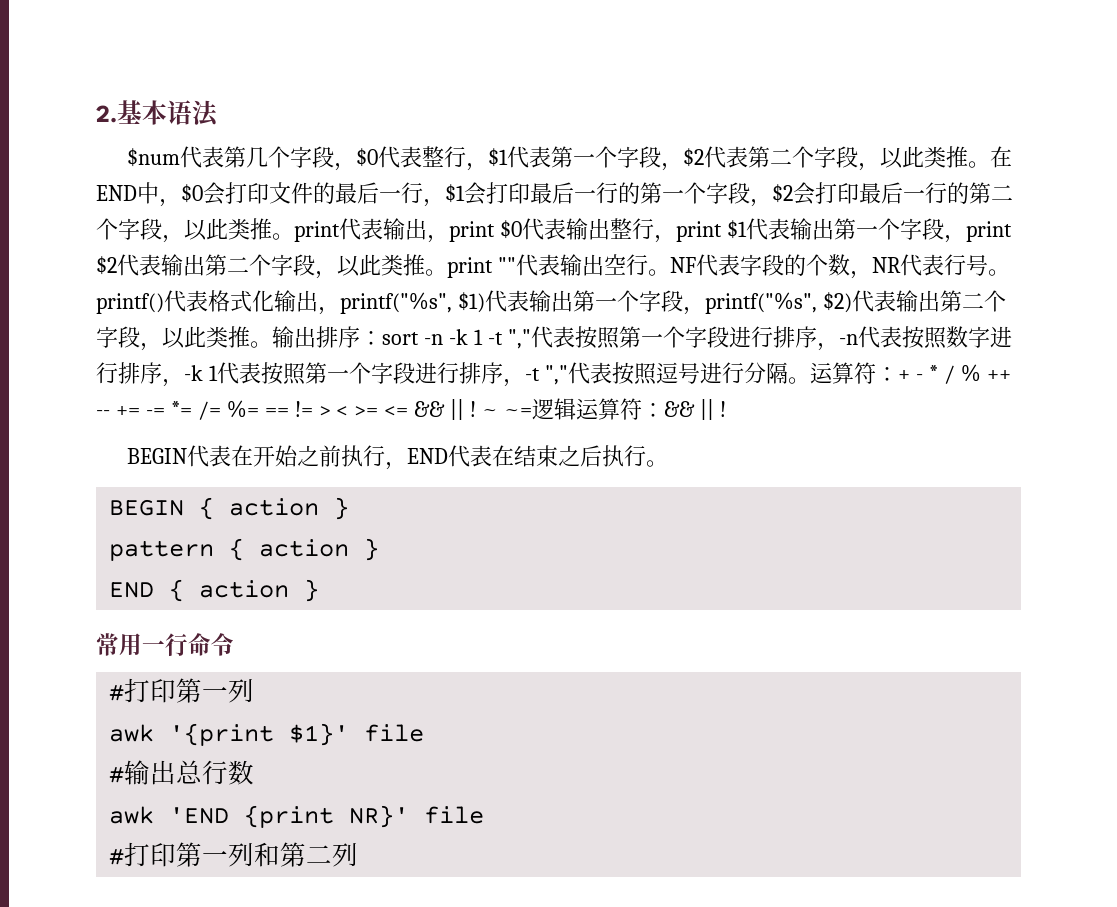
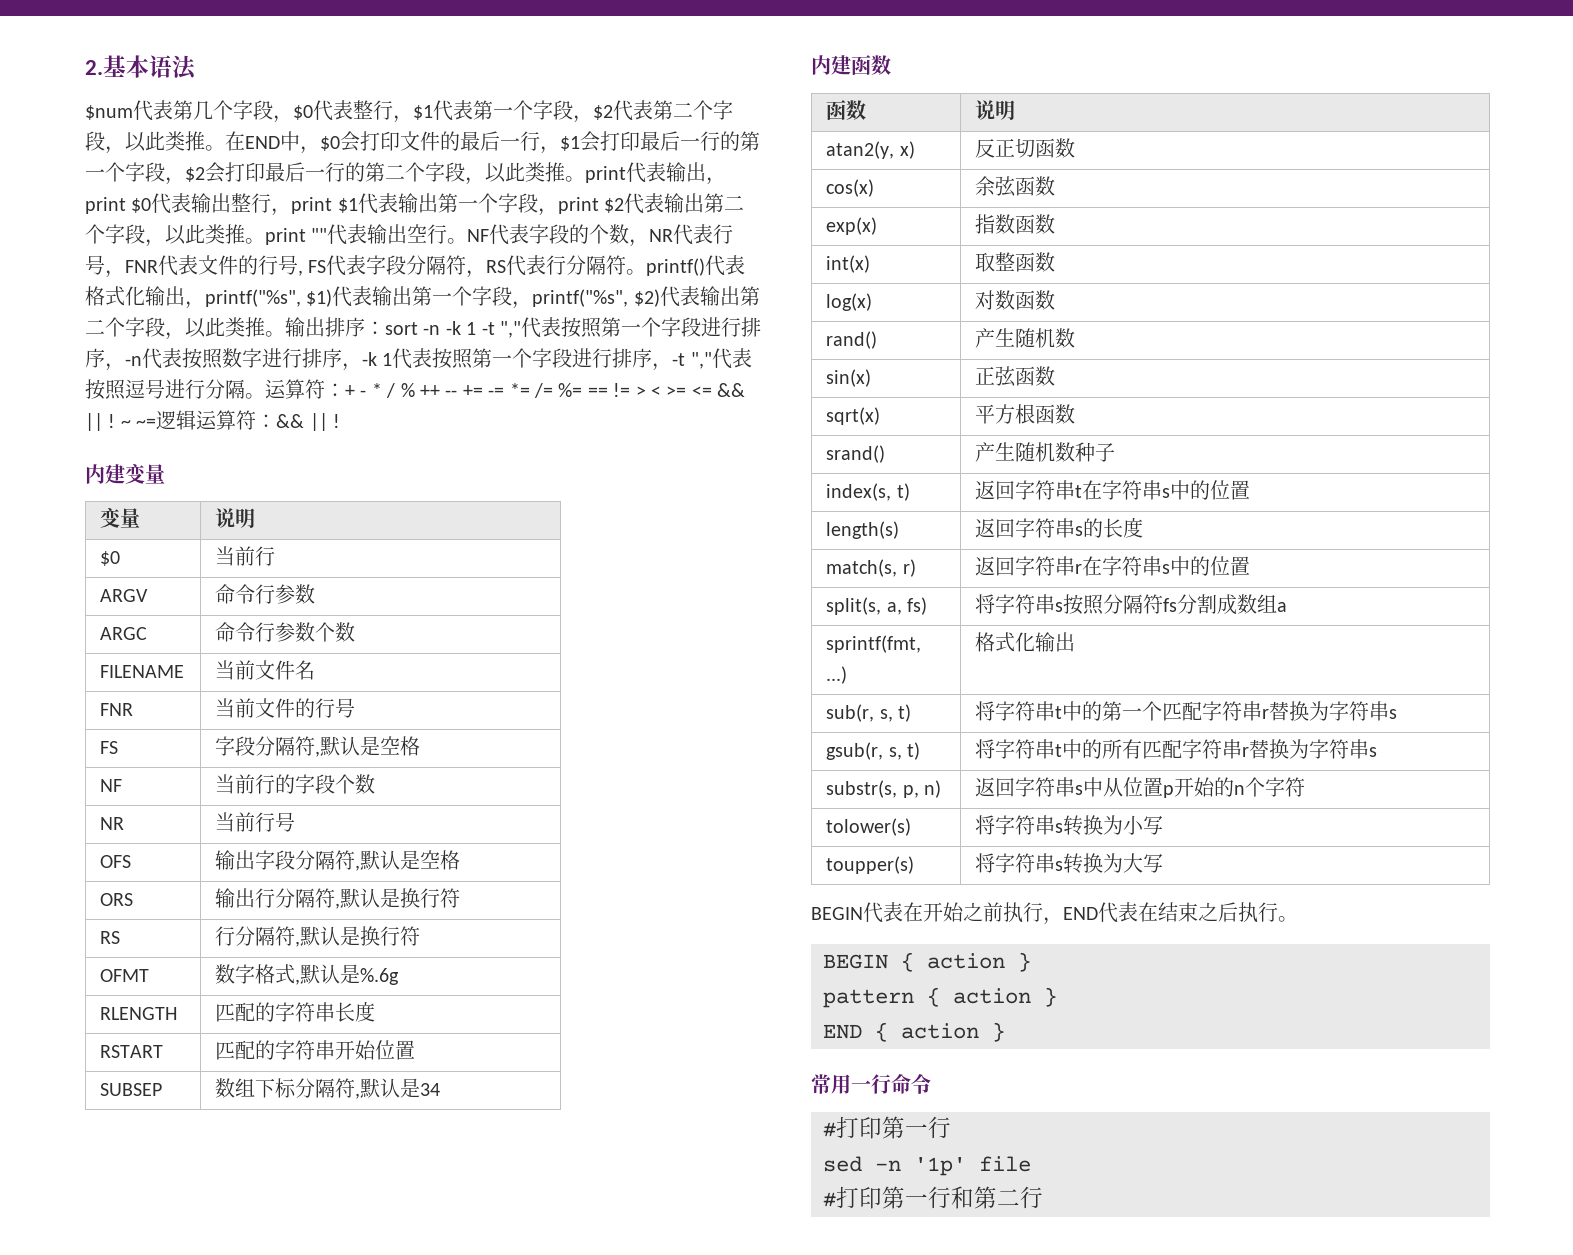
(988, 265) none -> [105,255,627,278] ，FNR代表文件的行号, FS代表字段分隔符，RS代表行分隔符
(726, 409) none -> [85,463,165,484] [100,507,141,528] [215,508,256,528] [100,551,121,566] [215,546,276,566] [100,589,149,602] [215,584,316,604] [100,627,148,640] [215,622,356,642] [100,665,185,678] [215,660,316,680] [100,703,134,716] [215,698,356,718] [100,741,119,754] [215,736,421,757] [100,779,123,792] [215,774,376,794] [100,817,125,830] [215,812,296,832] [100,855,132,868] [215,850,461,871] [100,893,134,906] [215,888,461,909] [100,931,121,944] [215,926,421,947] [100,969,150,982] [215,964,400,985] [100,1007,178,1020] [215,1001,376,1022] [100,1045,164,1058] [215,1040,416,1060] [100,1083,163,1096] [215,1078,441,1099] [811,55,891,75] [826,100,867,120] [975,100,1016,120] [826,141,915,159] [975,138,1076,158] [826,179,875,197] [975,176,1056,197] [826,217,878,235] [975,214,1056,234] [826,255,871,273] [975,252,1056,272] [826,293,873,311] [975,290,1056,310] [826,331,878,349] [975,328,1076,348] [826,369,872,387] [975,366,1056,387] [826,407,881,425] [975,404,1076,424] [826,445,886,463] [975,442,1116,462] [826,483,910,501] [975,480,1251,500] [826,521,900,539] [975,517,1144,538] [826,559,916,577] [975,556,1251,576] [826,597,928,615] [975,594,1288,615] [826,635,922,653] [826,666,848,684] [975,632,1076,652] [826,704,912,722] [975,701,1398,721] [826,742,921,760] [975,739,1378,759] [826,780,942,798] [975,777,1306,798] [826,818,912,836] [975,815,1164,836] [826,856,915,874] [975,853,1164,874] // 内建变量 // 变量 | 说明 // $0 | 当前行 // ARGV | 命令行参数 // ARGC | 命令行参数个数 // FILENAME | 当前文件名 // FNR | 当前文件的行号 // FS | 字段分隔符,默认是空格 // NF | 当前行的字段个数 // NR | 当前行号 // OFS | 输出字段分隔符,默认是空格 // ORS | 输出行分隔符,默认是换行符 // RS | 行分隔符,默认是换行符 // OFMT | 数字格式,默认是%.6g // RLENGTH | 匹配的字符串长度 // RSTART | 匹配的字符串开始位置 // SUBSEP | 数组下标分隔符,默认是34 // 内建函数 // 函数 | 说明 // atan2(y, x) | 反正切函数 // cos(x) | 余弦函数 // exp(x) | 指数函数 // int(x) | 取整函数 // log(x) | 对数函数 // rand() | 产生随机数 // sin(x) | 正弦函数 // sqrt(x) | 平方根函数 // srand() | 产生随机数种子 // index(s, t) | 返回字符串t在字符串s中的位置 // length(s) | 返回字符串s的长度 // match(s, r) | 返回字符串r在字符串s中的位置 // split(s, a, fs) | 将字符串s按照分隔符fs分割成数组a // sprintf(fmt, ...) | 格式化输出 // sub(r, s, t) | 将字符串t中的第一个匹配字符串r替换为字符串s // gsub(r, s, t) | 将字符串t中的所有匹配字符串r替换为字符串s // substr(s, p, n) | 返回字符串s中从位置p开始的n个字符 // tolower(s) | 将字符串s转换为小写 // toupper(s) | 将字符串s转换为大写
[228,679,255,703] [109,723,425,746] [109,760,255,785] [109,805,410,828] 列 // awk '{print $1}' file // #输出总行数 // awk 'END {print NR}' -> [928,1116,951,1139] [823,1156,966,1176] 行 // sed -n '1p'
[228,842,359,867] 列和第二列 -> [928,1186,1043,1209] 行和第二行

